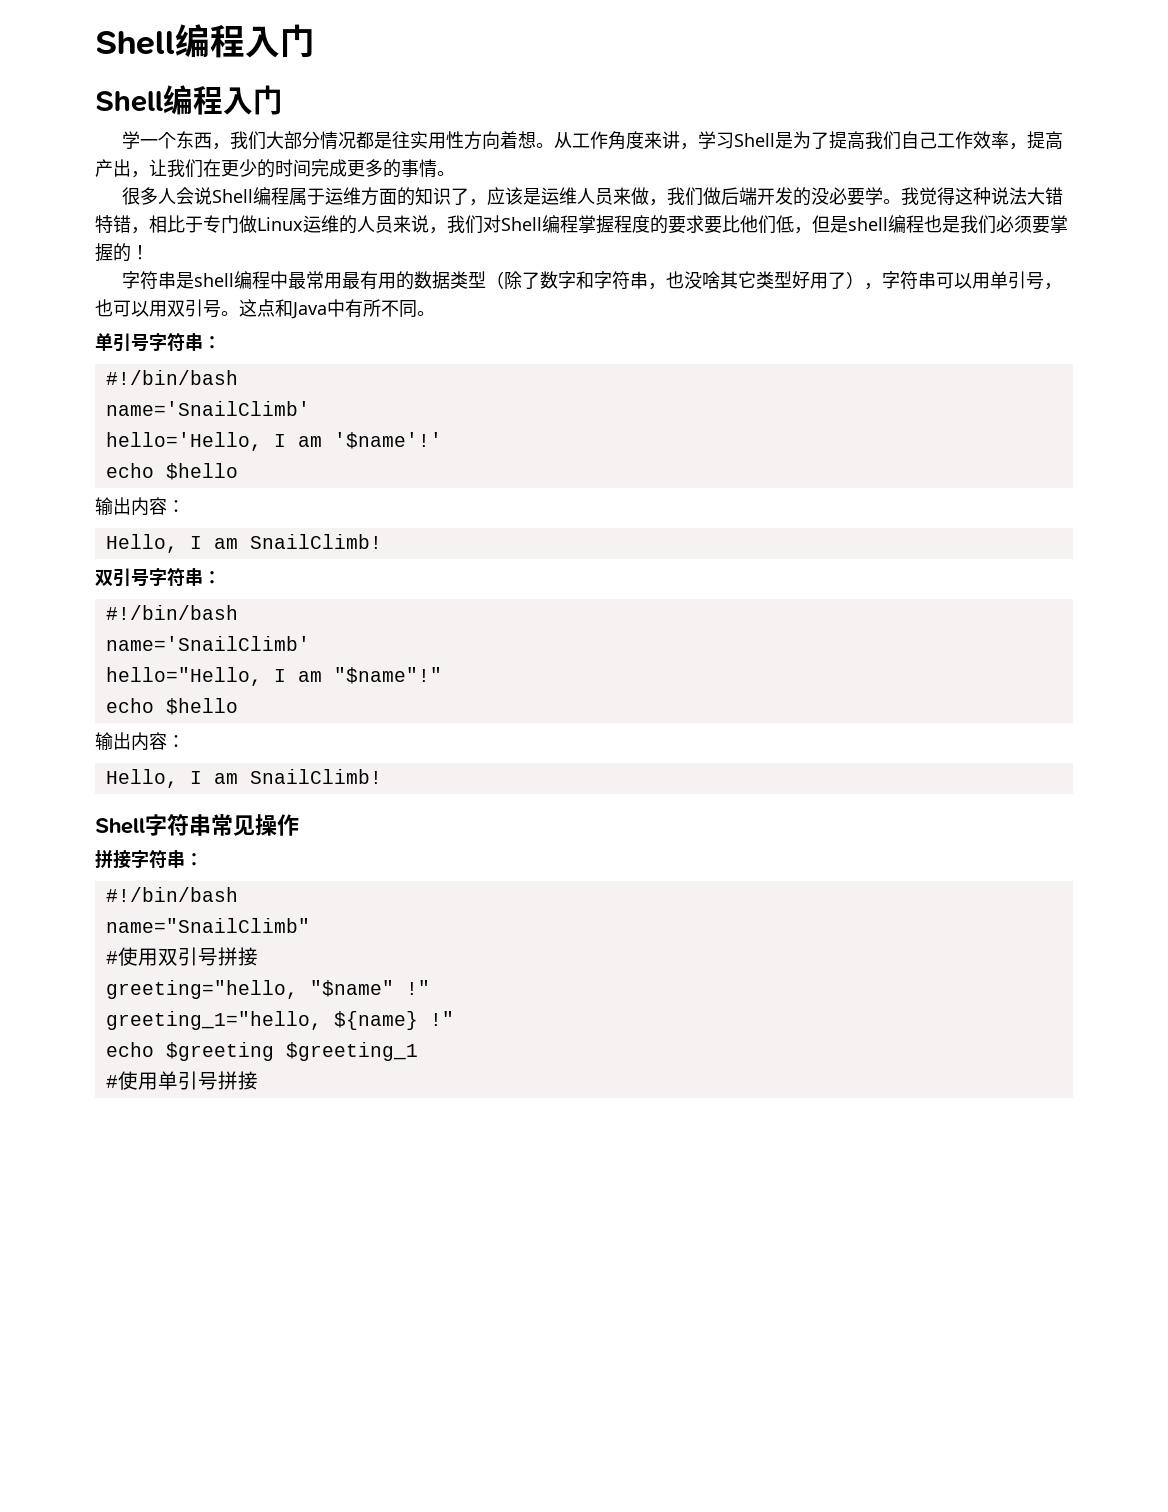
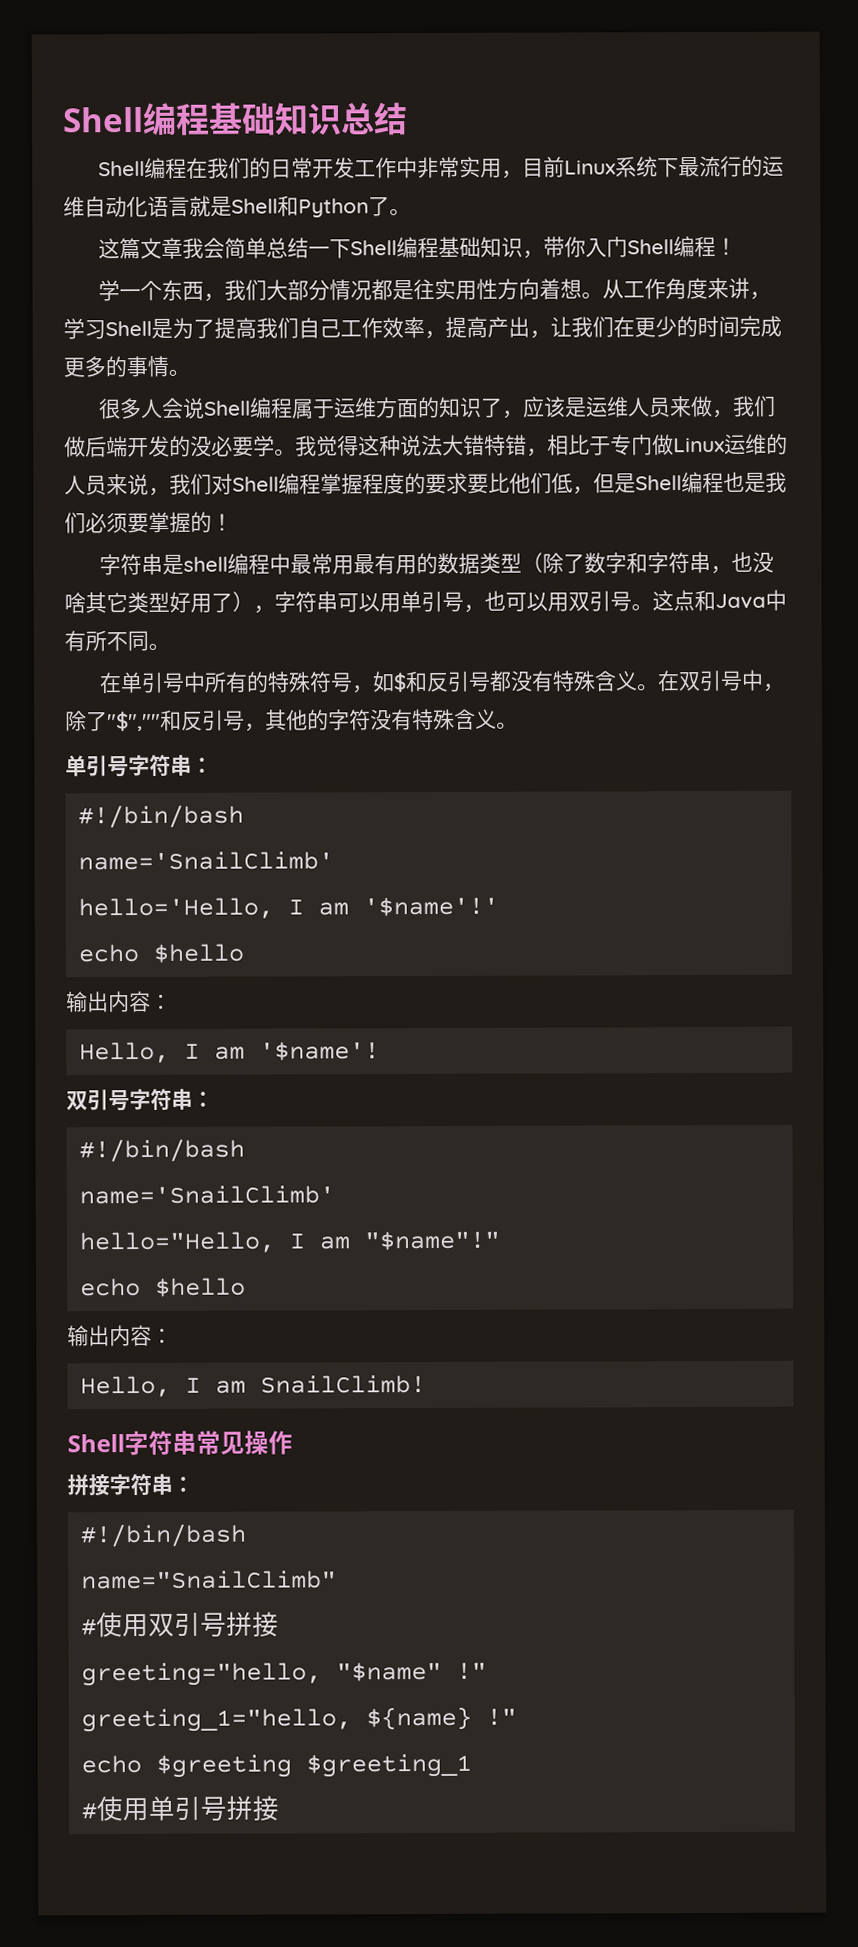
[95,24,315,58] [95,85,283,115] Shell编程入门 // Shell编程入门 -> [62,102,408,136] [98,155,785,179] [63,195,411,218] [98,235,738,260] Shell编程基础知识总结 // Shell编程在我们的日常开发工作中非常实用，目前Linux系统下最流行的运维自动化语言就是Shell和Python了。 // 这篇文章我会简单总结一下Shell编程基础知识，带你入门Shell编程！
[848,217,888,231] shell -> [635,475,682,491] Shell
(435, 313) none -> [99,669,786,694] [65,708,518,732] // 在单引号中所有的特殊符号，如$和反引号都没有特殊含义。在双引号中，除了"$",""和反引号，其他的字符没有特殊含义。
[249,534,382,549] SnailClimb! -> [258,1041,380,1061] '$name'!

